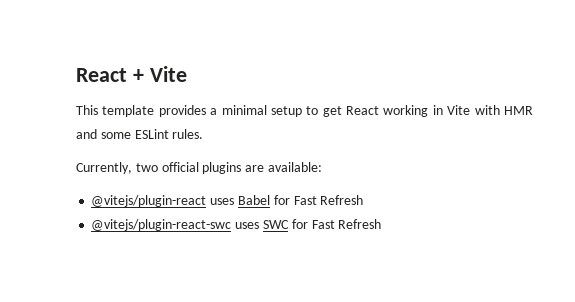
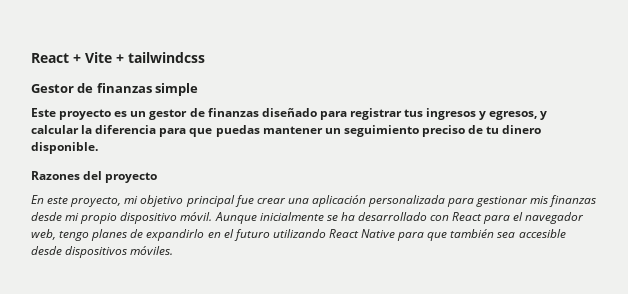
[76,105,533,117] [76,129,204,139] [76,162,322,174] [91,195,364,207] [91,219,382,231] // This template provides a minimal setup to get React working in Vite with HMR and some ESLint rules. // Currently, two official plugins are available: // @vitejs/plugin-react uses Babel for Fast Refresh // @vitejs/plugin-react-swc uses SWC for Fast Refresh -> [116,52,205,63] [31,83,199,96] [31,108,548,120] [31,125,542,137] [31,142,98,154] [31,171,158,183] [31,195,597,207] [31,212,585,224] [31,229,566,241] [31,246,174,258] + tailwindcss // Gestor de finanzas simple // Este proyecto es un gestor de finanzas diseñado para registrar tus ingresos y egresos, y calcular la diferencia para que puedas mantener un seguimiento preciso de tu dinero disponible. // Razones del proyecto // En este proyecto, mi objetivo principal fue crear una aplicación personalizada para gestionar mis finanzas desde mi propio dispositivo móvil. Aunque inicialmente se ha desarrollado con React para el navegador web, tengo planes de expandirlo en el futuro utilizando React Native para que también sea accesible desde dispositivos móviles.

